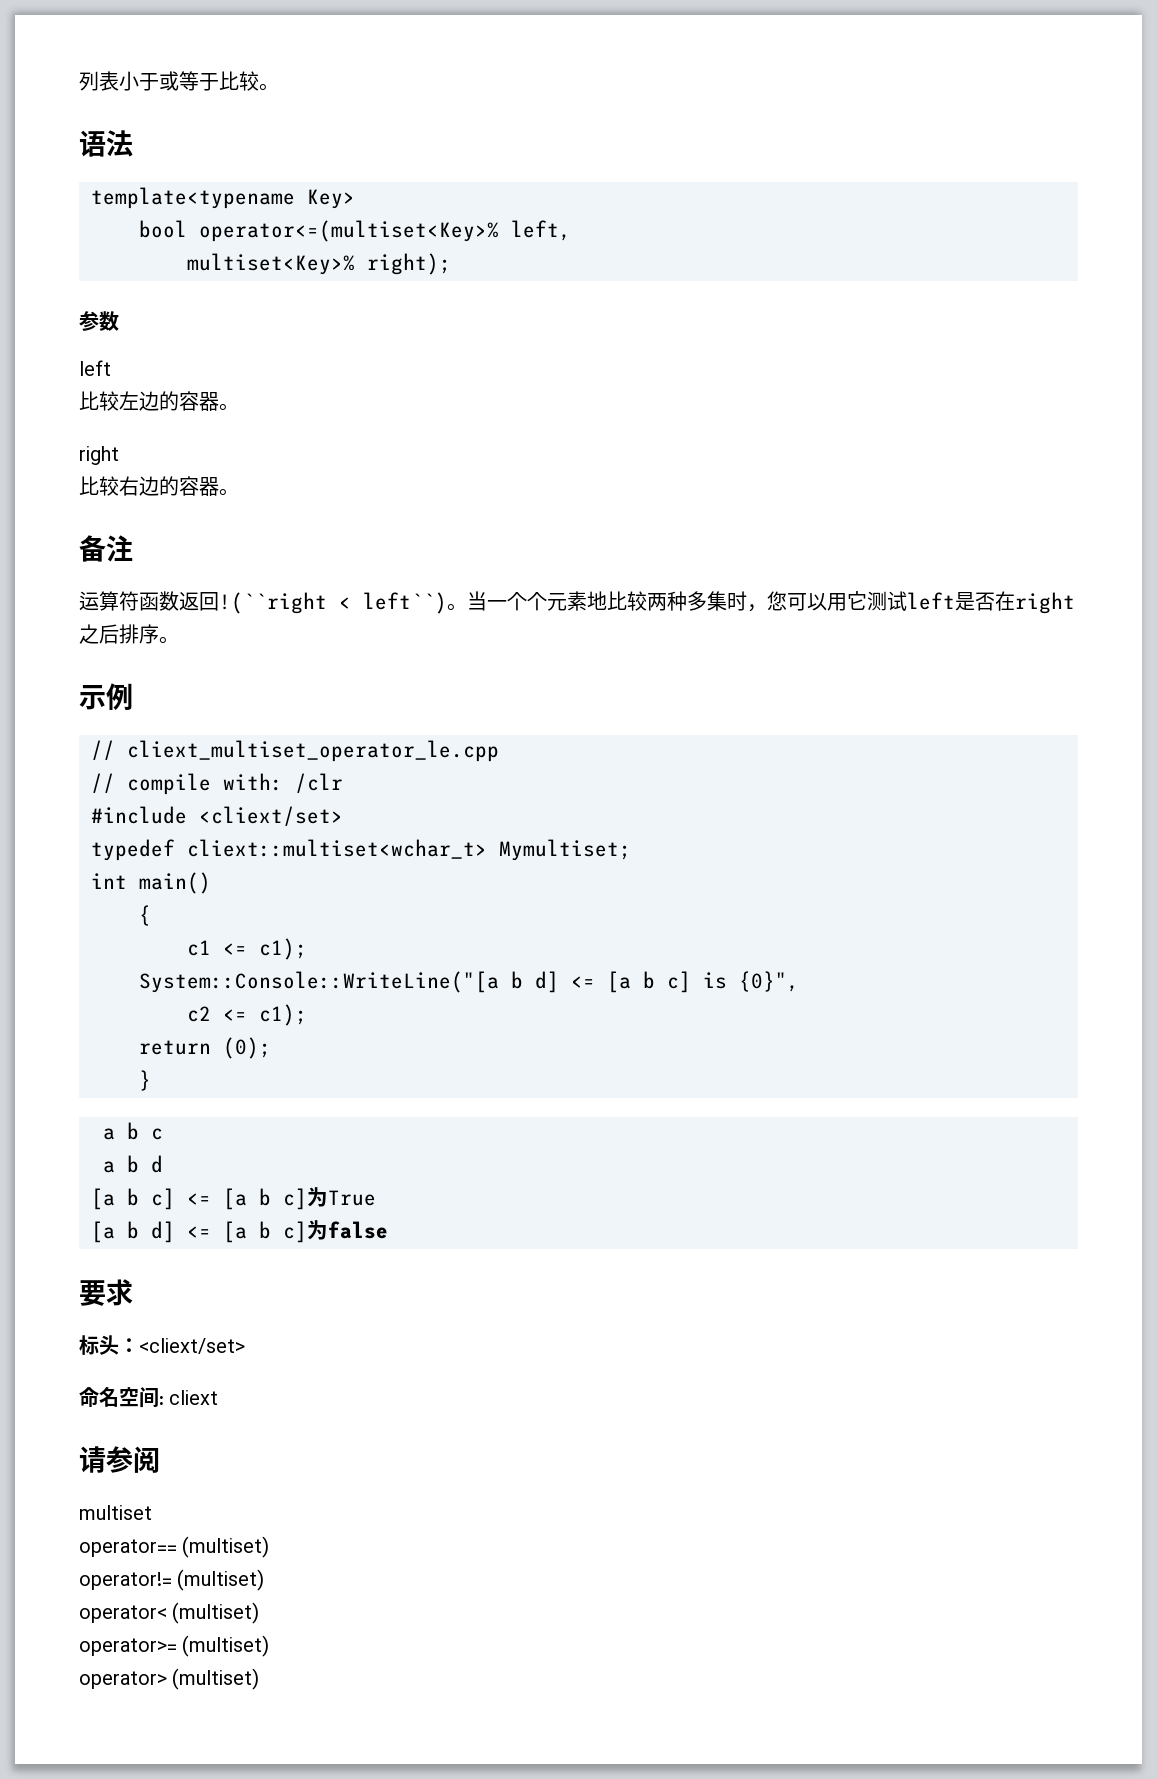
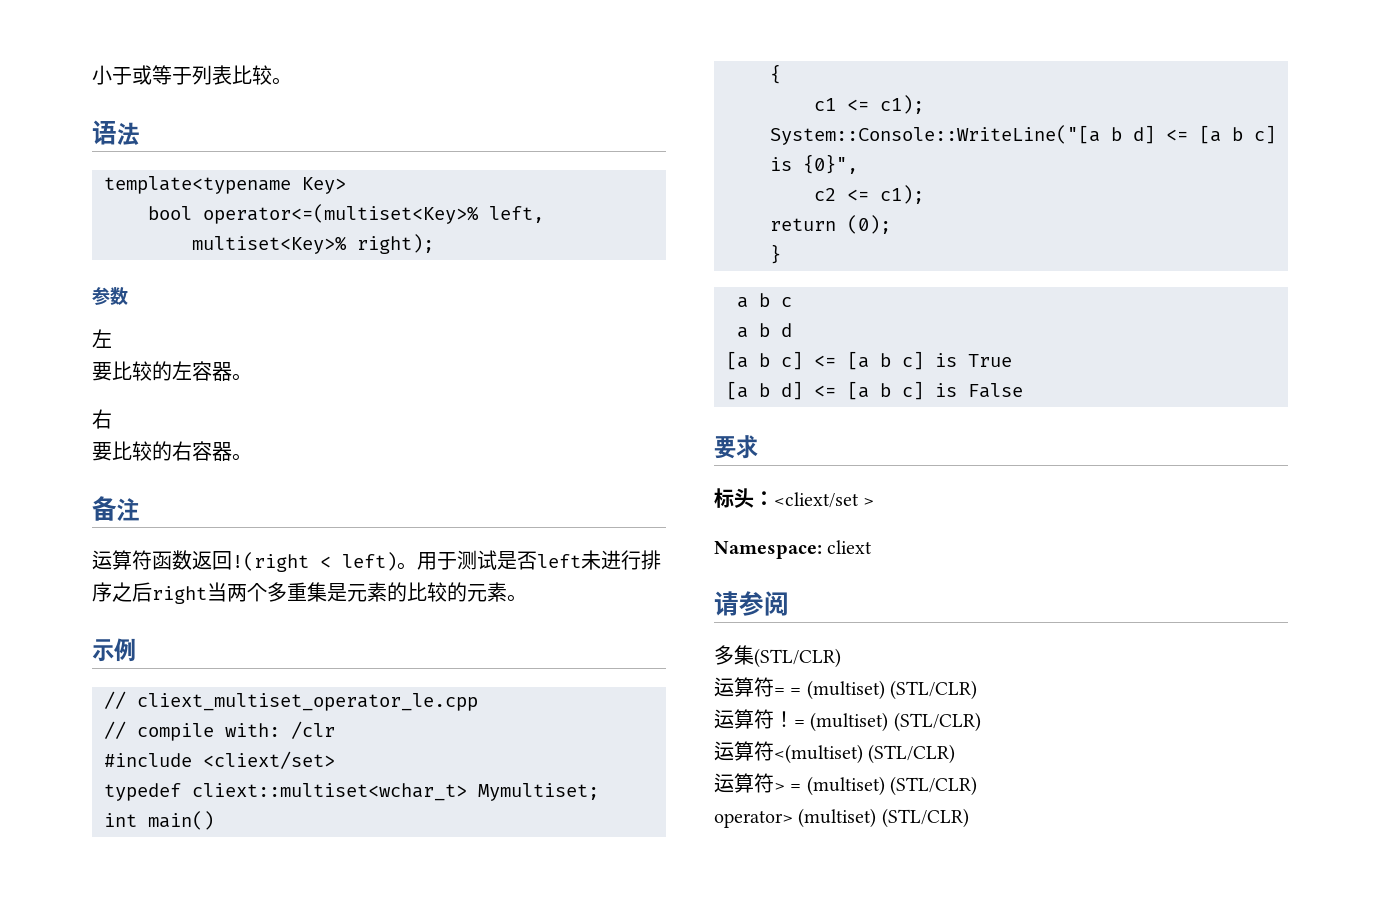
[79,71,119,91] 列表 -> (92, 75) none
(219, 82) none -> [192,65,232,85] 列表
[79,360,111,376] [79,391,239,411] [79,446,119,465] [79,476,179,496] left // 比较左边的容器。 // right // 比较右边的 -> [92,329,112,348] [92,361,252,381] [92,409,112,429] [92,441,192,461] 左 // 要比较的左容器。 // 右 // 要比较的右
[219,591,1075,614] [79,624,159,644] !(``right < left``)。当一个个元素地比较两种多集时，您可以用它测试left是否在right之后排序 -> [232,550,661,572] [92,582,507,604] !(right < left)。用于测试是否left未进行排序之后right当两个多重集是元素的比较的元素
[307,1187,328,1207] 为 -> [935,353,957,367] is
[307,1220,388,1240] 为false -> [935,383,1023,398] is False
[139,1338,245,1354] [79,1387,164,1408] <cliext/set> // 命名空间: -> [774,492,875,508] [714,541,822,559] <cliext/set > // Namespace:
[79,1505,152,1520] [79,1536,270,1558] [79,1569,265,1591] [79,1602,260,1624] [79,1635,270,1657] multiset // operator== (multiset) // operator!= (multiset) // operator< (multiset) // operator>= (multiset) -> [714,645,841,668] [714,677,978,700] [714,709,981,732] [714,741,956,764] [714,773,978,796] 多集(STL/CLR) // 运算符= = (multiset) (STL/CLR) // 运算符！= (multiset) (STL/CLR) // 运算符<(multiset) (STL/CLR) // 运算符> = (multiset) (STL/CLR)
(260, 1679) none -> [881,808,969,828] (STL/CLR)

